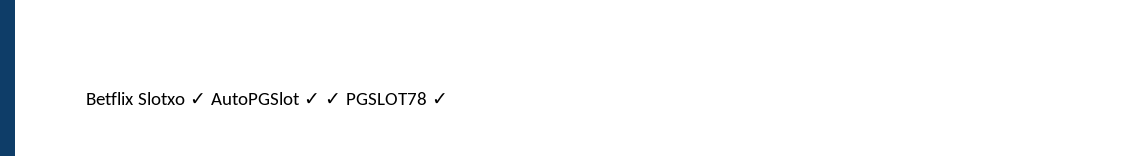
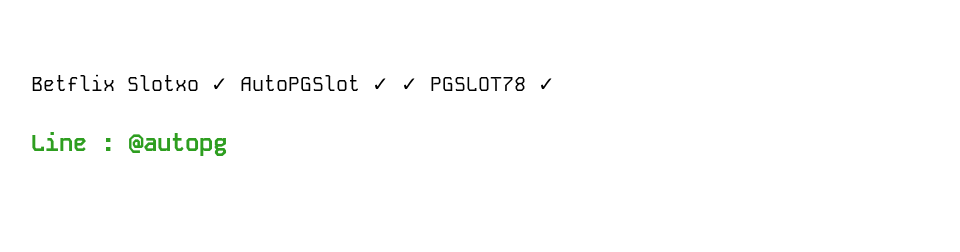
(448, 99) none -> [31,132,227,156] // Line : @autopg

